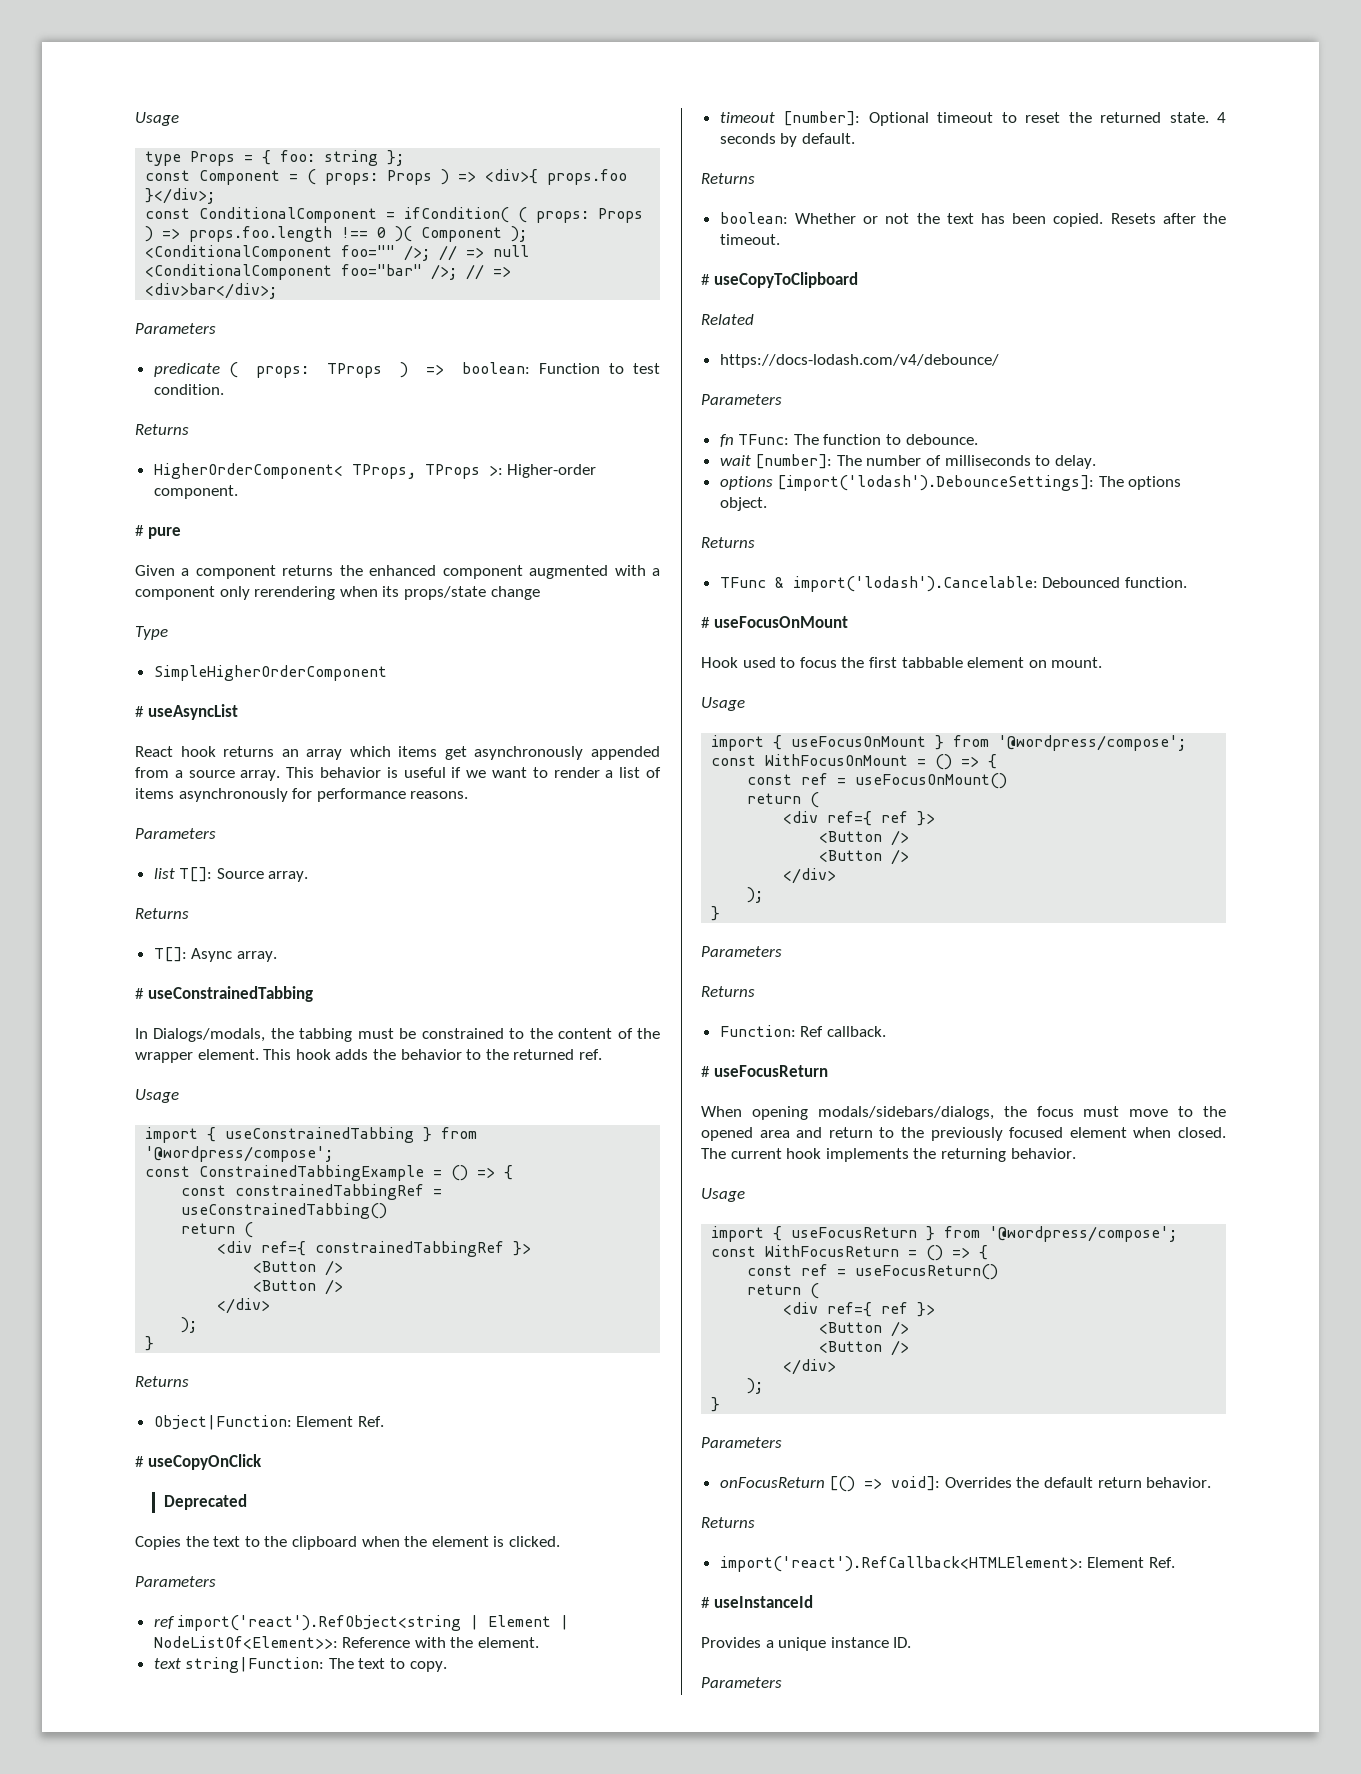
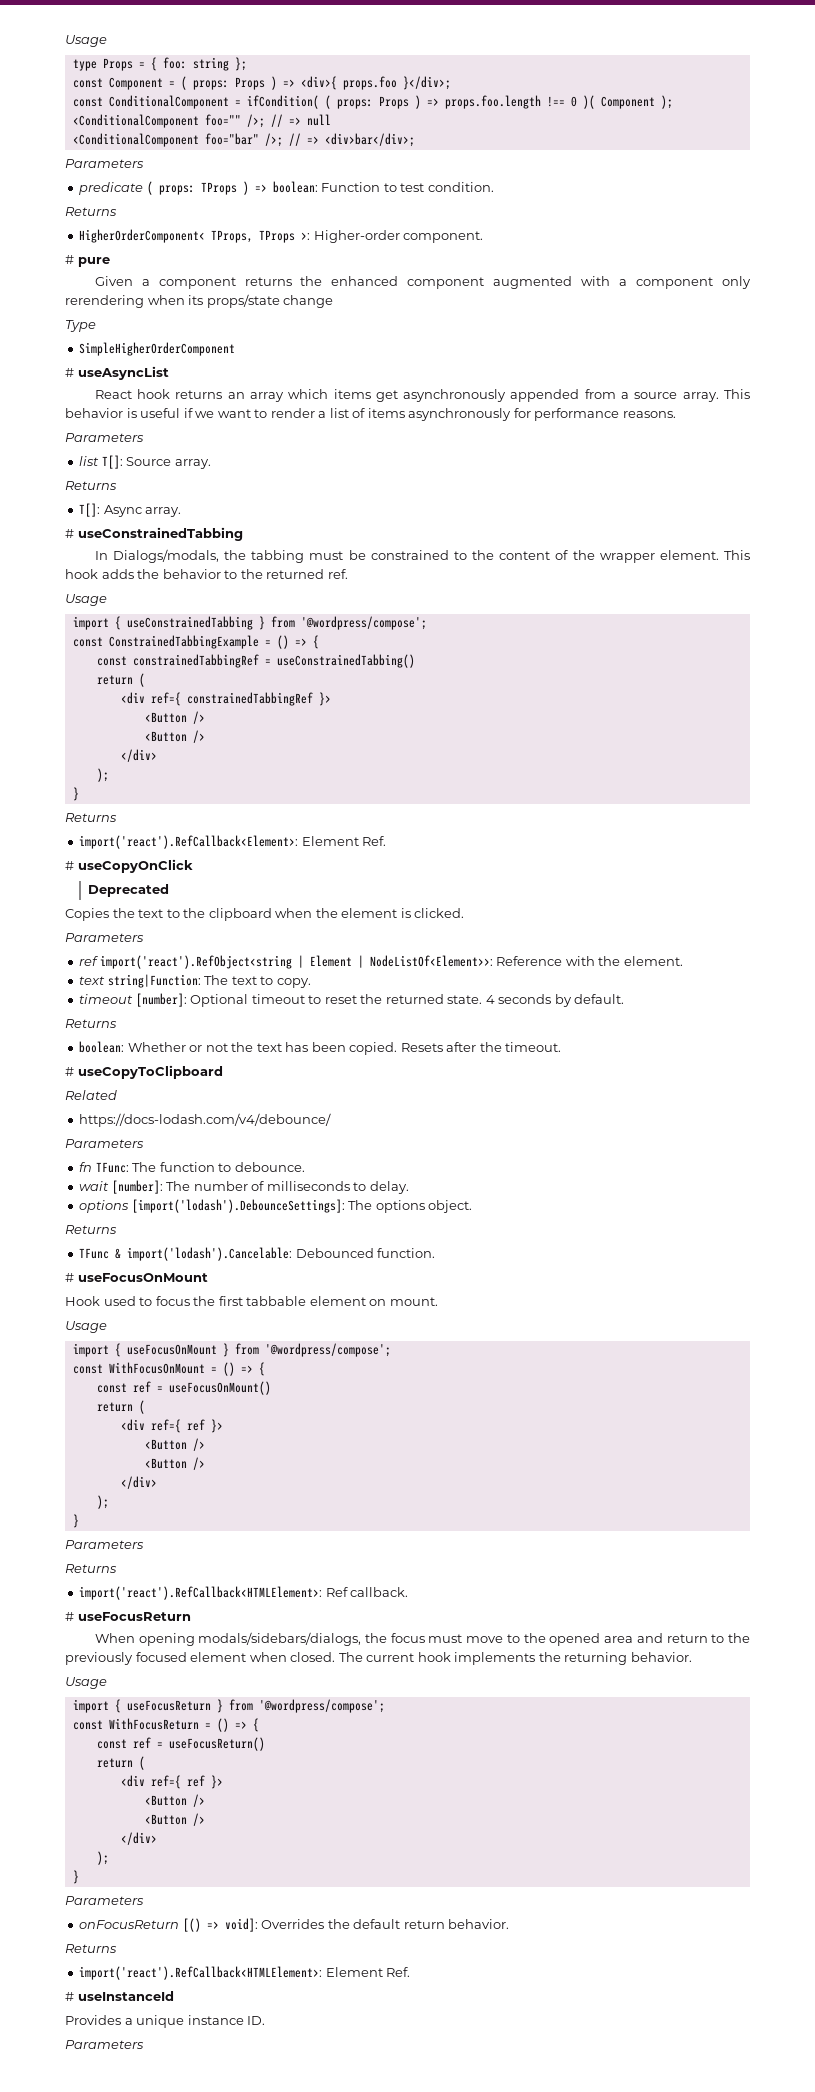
[153,1415,292,1430] Object|Function: -> [79,835,299,849] import('react').RefCallback<Element>:
[719,1025,796,1037] Function: -> [79,1586,323,1600] import('react').RefCallback<HTMLElement>:

